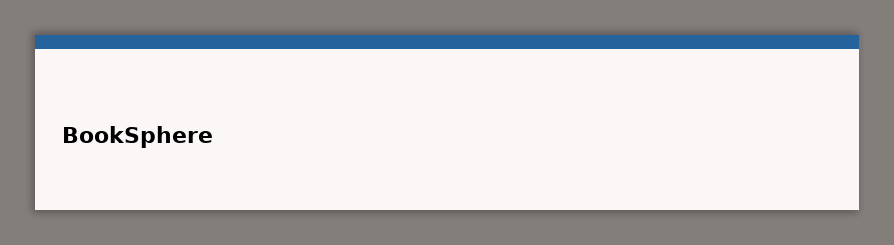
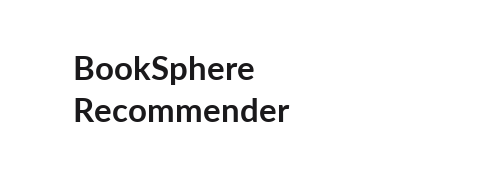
(213, 137) none -> [73,98,290,122] Recommender

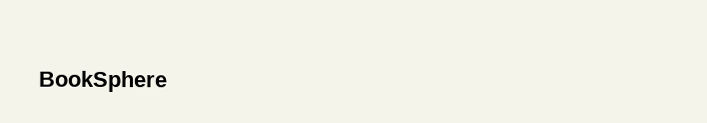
[73,98,290,122] Recommender -> (167, 81) none

